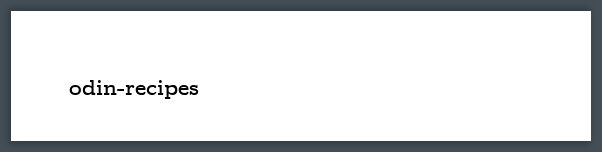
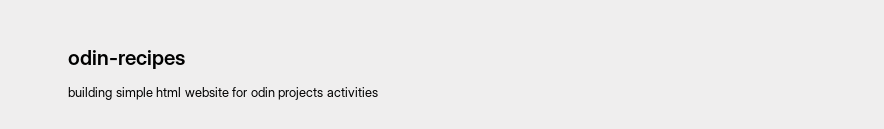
(199, 89) none -> [68,87,378,100] // building simple html website for odin projects activities

